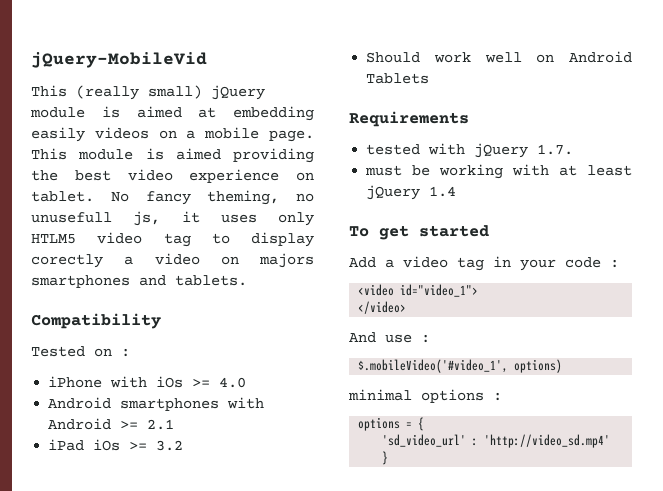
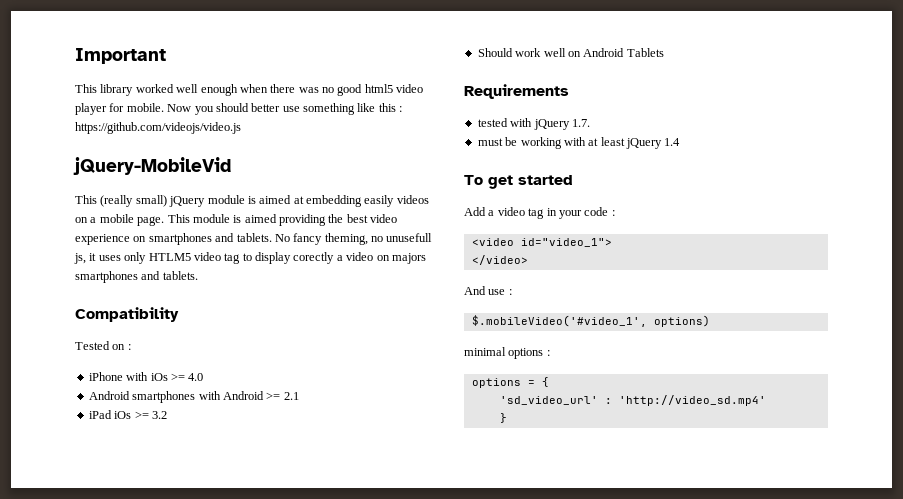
(31, 60) none -> [75,48,166,64] [75,84,424,96] [75,103,403,115] [75,122,241,134] Important // This library worked well enough when there was no good html5 video player for mobile. Now you should better use something like this : https://github.com/videojs/video.js //
[31,191,94,202] tablet. -> [148,233,272,245] smartphones and tablets.

